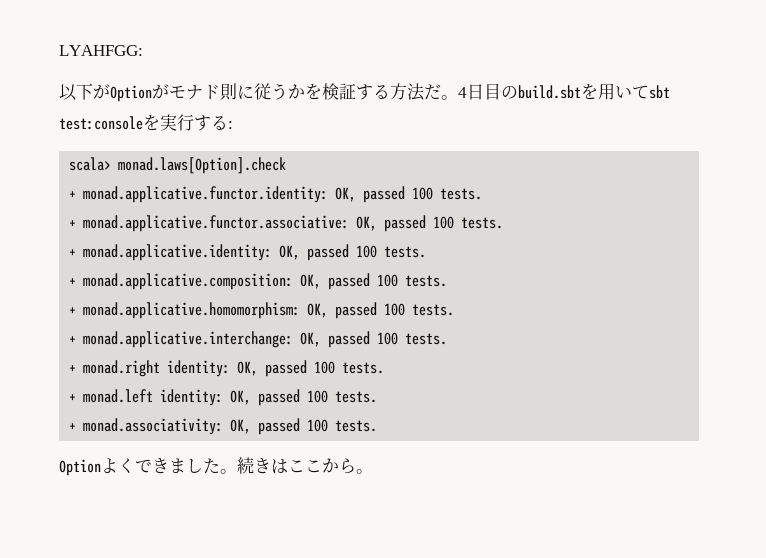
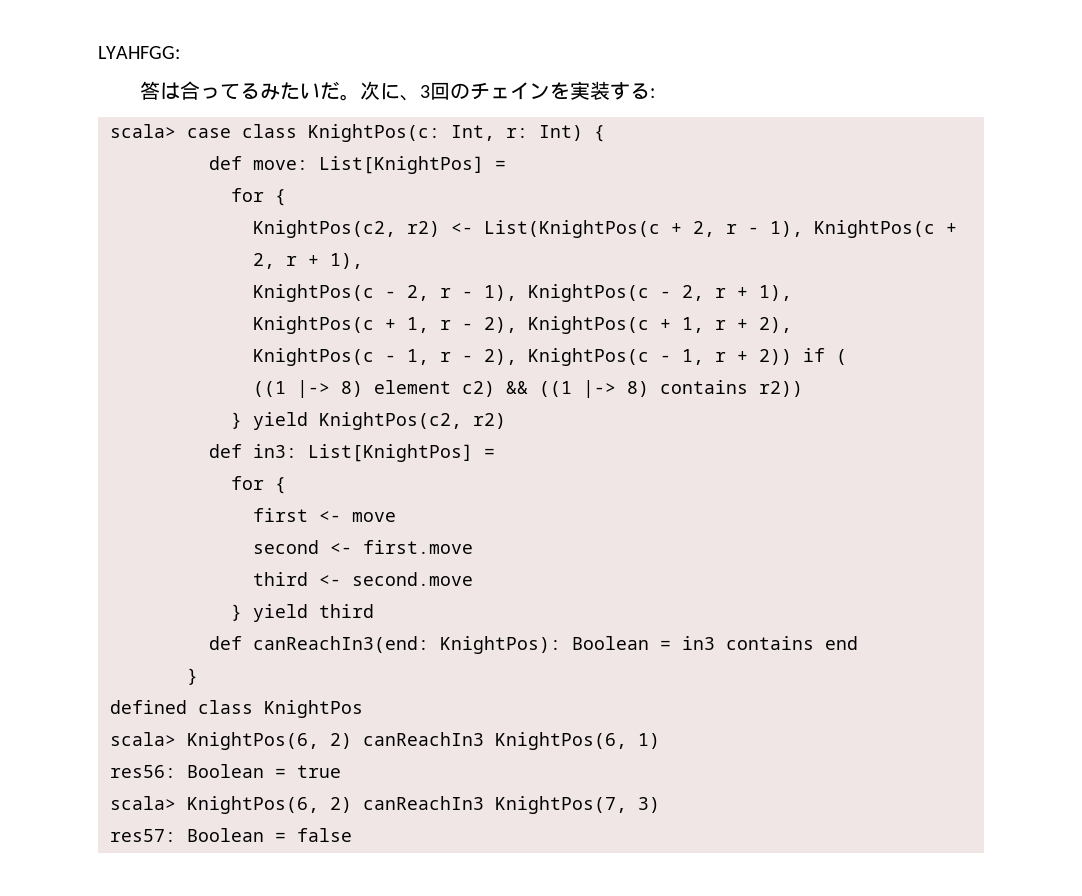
[59,83,670,102] [59,114,233,131] [69,157,287,174] [69,186,483,203] [69,215,504,232] [69,244,427,261] [69,273,448,290] [69,302,455,319] [69,331,448,348] [69,360,385,377] [69,389,378,406] [69,418,378,435] [59,457,373,476] 以下がOptionがモナド則に従うかを検証する方法だ。4日目のbuild.sbtを用いてsbt test:consoleを実行する: // scala> monad.laws[Option].check // + monad.applicative.functor.identity: OK, passed 100 tests. // + monad.applicative.functor.associative: OK, passed 100 tests. // + monad.applicative.identity: OK, passed 100 tests. // + monad.applicative.composition: OK, passed 100 tests. // + monad.applicative.homomorphism: OK, passed 100 tests. // + monad.applicative.interchange: OK, passed 100 tests. // + monad.right identity: OK, passed 100 tests. // + monad.left identity: OK, passed 100 tests. // + monad.associativity: OK, passed 100 tests. // Optionよくできました。続きはここから。 -> [139,81,655,101] [110,124,605,142] [209,156,506,174] [231,188,286,206] [253,220,957,238] [253,253,363,269] [253,284,792,302] [253,316,792,334] [253,348,847,366] [253,380,803,398] [231,412,506,430] [209,444,495,462] [231,476,286,494] [253,508,396,522] [253,540,473,554] [253,572,473,586] [231,604,374,622] [209,636,858,654] [187,668,198,685] [110,700,363,718] [110,732,660,750] [110,764,341,778] [110,796,660,814] [110,828,352,842] 答は合ってるみたいだ。次に、3回のチェインを実装する: // scala> case class KnightPos(c: Int, r: Int) { // def move: List[KnightPos] = // for { // KnightPos(c2, r2) <- List(KnightPos(c + 2, r - 1), KnightPos(c + 2, r + 1), // KnightPos(c - 2, r - 1), KnightPos(c - 2, r + 1), // KnightPos(c + 1, r - 2), KnightPos(c + 1, r + 2), // KnightPos(c - 1, r - 2), KnightPos(c - 1, r + 2)) if ( // ((1 |-> 8) element c2) && ((1 |-> 8) contains r2)) // } yield KnightPos(c2, r2) // def in3: List[KnightPos] = // for { // first <- move // second <- first.move // third <- second.move // } yield third // def canReachIn3(end: KnightPos): Boolean = in3 contains end // } // defined class KnightPos // scala> KnightPos(6, 2) canReachIn3 KnightPos(6, 1) // res56: Boolean = true // scala> KnightPos(6, 2) canReachIn3 KnightPos(7, 3) // res57: Boolean = false

